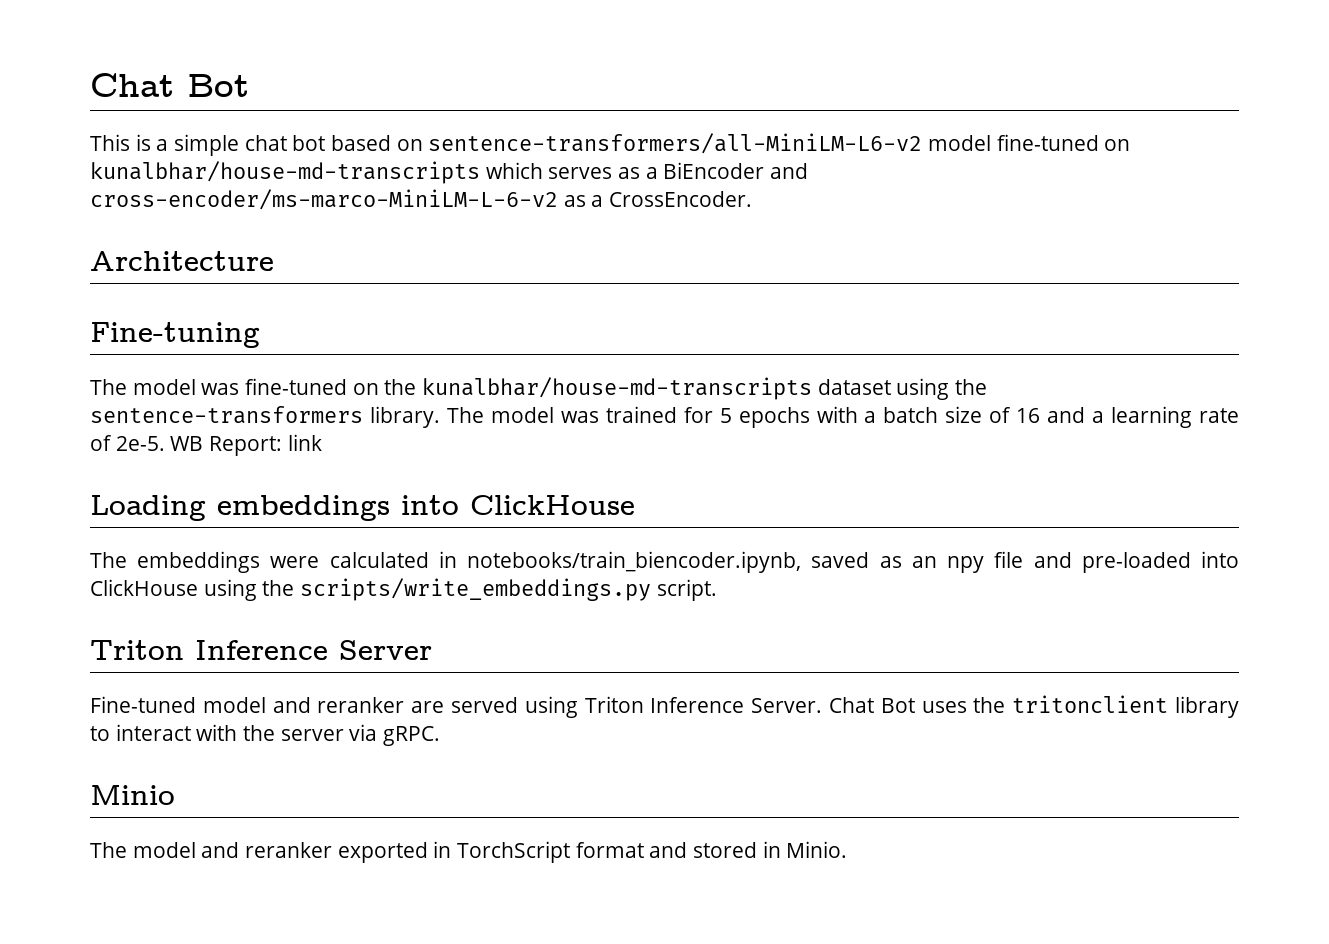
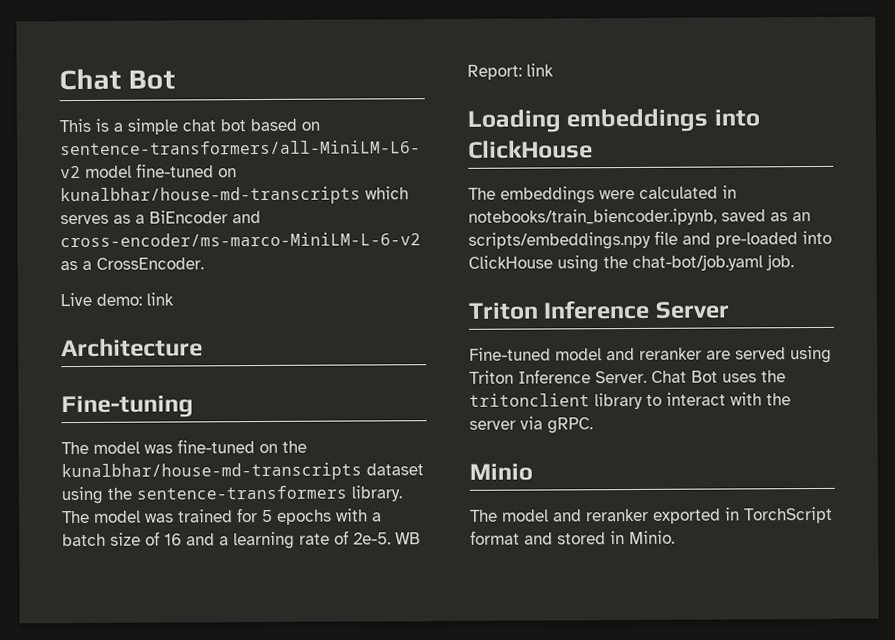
(753, 199) none -> [60,292,174,307] // Live demo: link
[947,556,985,573] npy -> [468,231,651,250] scripts/embeddings.npy
[300,578,717,601] scripts/write_embeddings.py script. -> [632,254,794,271] chat-bot/job.yaml job.

